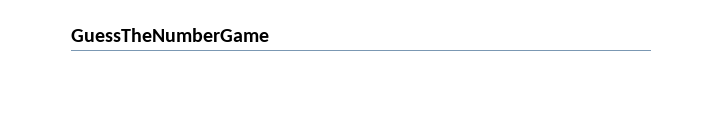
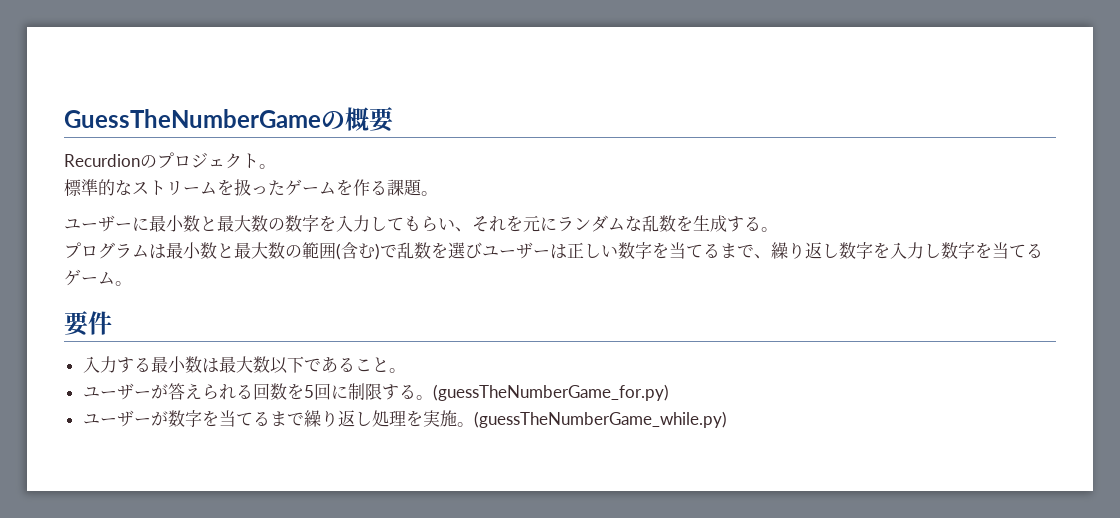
(269, 35) none -> [321,107,394,132] [64,152,276,169] [64,179,438,196] [64,215,778,232] [64,242,1043,260] [64,269,132,286] [64,311,112,336] [82,356,406,374] [82,383,669,401] [82,410,727,428] の概要 // Recurdionのプロジェクト。 // 標準的なストリームを扱ったゲームを作る課題。 // ユーザーに最小数と最大数の数字を入力してもらい、それを元にランダムな乱数を生成する。 // プログラムは最小数と最大数の範囲(含む)で乱数を選びユーザーは正しい数字を当てるまで、繰り返し数字を入力し数字を当てるゲーム。 // 要件 // 入力する最小数は最大数以下であること。 // ユーザーが答えられる回数を5回に制限する。(guessTheNumberGame_for.py) // ユーザーが数字を当てるまで繰り返し処理を実施。(guessTheNumberGame_while.py)

